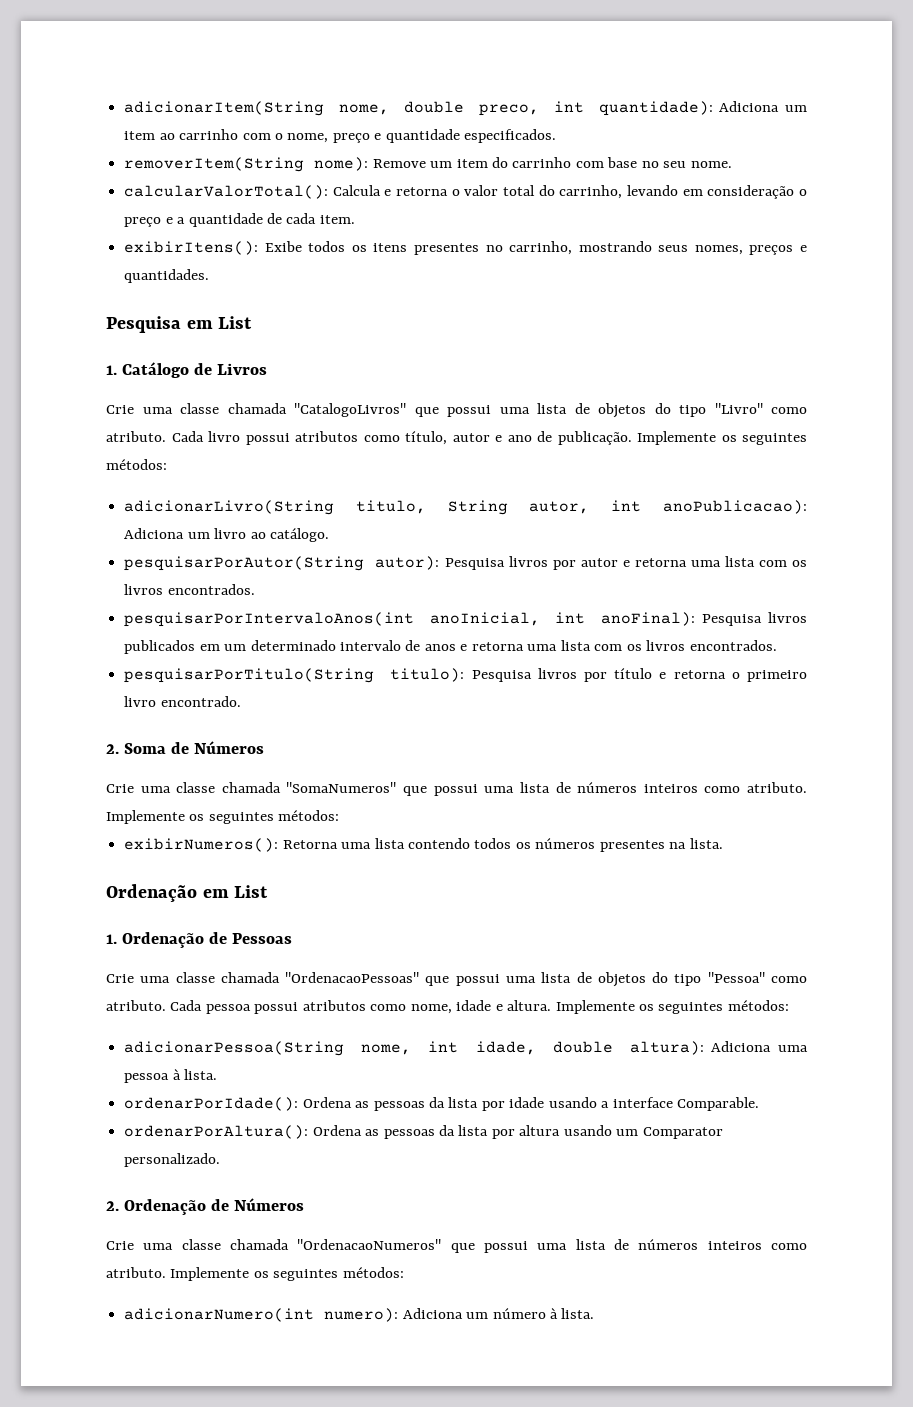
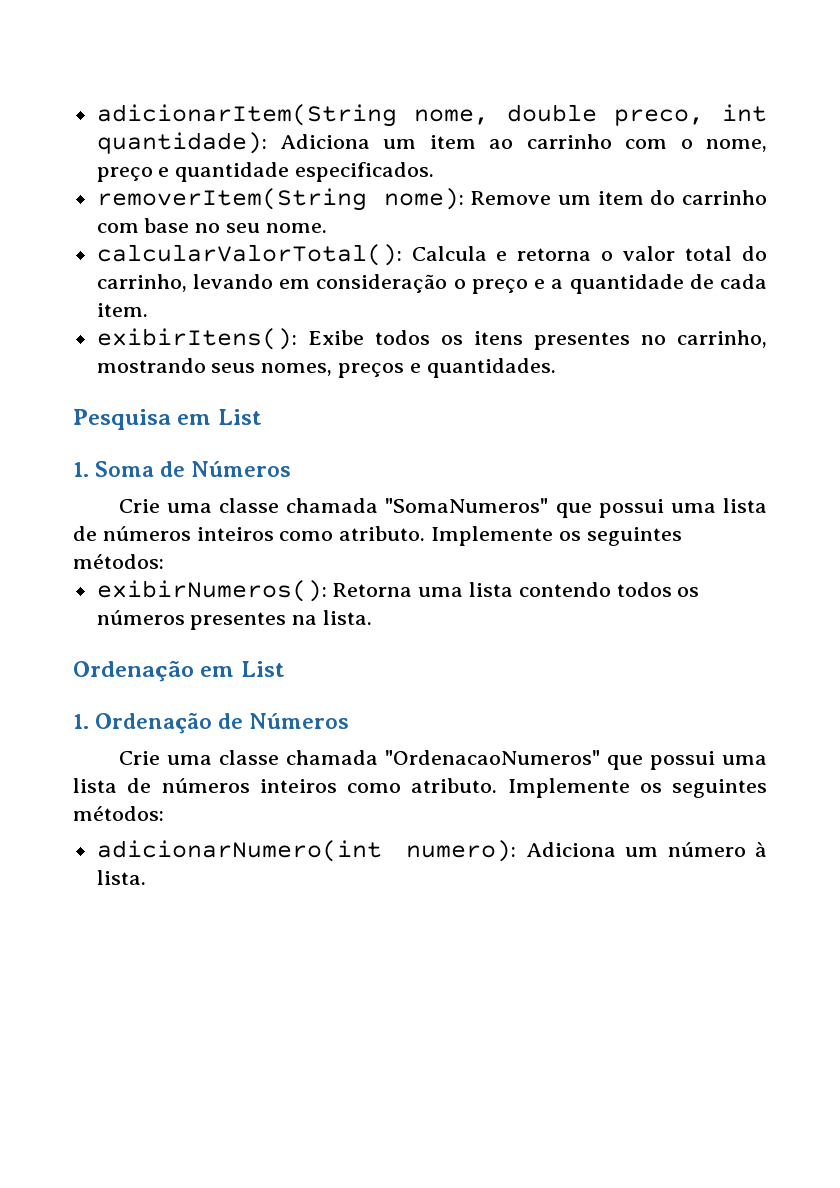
[121,362,267,378] [106,403,807,418] [106,431,807,445] [106,459,167,470] [124,500,807,515] [124,528,329,542] [124,556,808,571] [124,584,255,595] [124,612,807,627] [124,640,777,654] [124,668,807,683] [124,696,241,707] [106,744,119,754] Catálogo de Livros // Crie uma classe chamada "CatalogoLivros" que possui uma lista de objetos do tipo "Livro" como atributo. Cada livro possui atributos como título, autor e ano de publicação. Implemente os seguintes métodos: // adicionarLivro(String titulo, String autor, int anoPublicacao): Adiciona um livro ao catálogo. // pesquisarPorAutor(String autor): Pesquisa livros por autor e retorna uma lista com os livros encontrados. // pesquisarPorIntervaloAnos(int anoInicial, int anoFinal): Pesquisa livros publicados em um determinado intervalo de anos e retorna uma lista com os livros encontrados. // pesquisarPorTitulo(String titulo): Pesquisa livros por título e retorna o primeiro livro encontrado. // 2. -> (89, 469) none
[231,933,292,944] [106,972,808,987] [106,1000,789,1014] [124,1041,808,1056] [124,1069,218,1083] [124,1097,760,1111] [124,1125,723,1139] [124,1153,221,1167] [106,1199,229,1215] Pessoas // Crie uma classe chamada "OrdenacaoPessoas" que possui uma lista de objetos do tipo "Pessoa" como atributo. Cada pessoa possui atributos como nome, idade e altura. Implemente os seguintes métodos: // adicionarPessoa(String nome, int idade, double altura): Adiciona uma pessoa à lista. // ordenarPorIdade(): Ordena as pessoas da lista por idade usando a interface Comparable. // ordenarPorAltura(): Ordena as pessoas da lista por altura usando um Comparator personalizado. // 2. Ordenação de -> (244, 721) none

